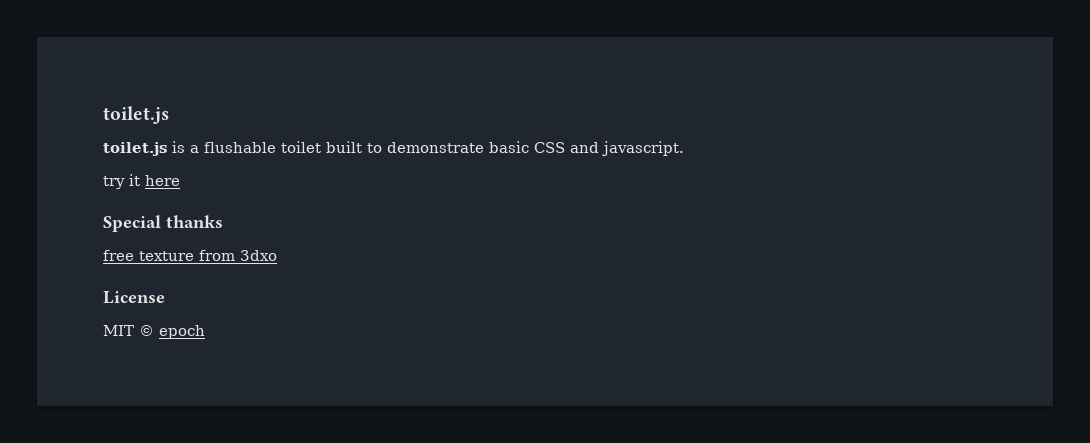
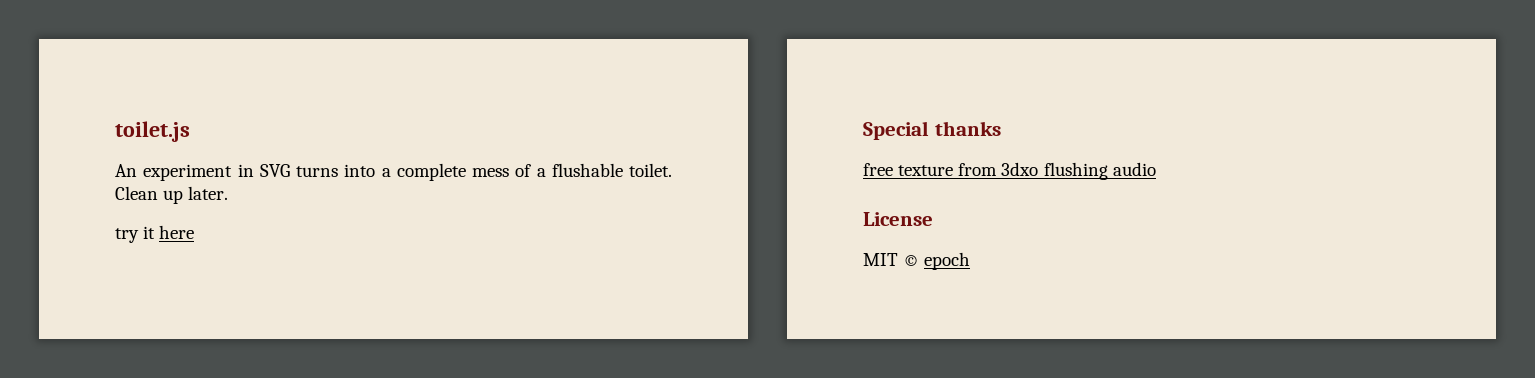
[103,141,684,156] toilet.js is a flushable toilet built to demonstrate basic CSS and javascript. -> [115,163,672,181] [115,186,229,204] An experiment in SVG turns into a complete mess of a flushable toilet. Clean up later.
(277, 255) none -> [1043,162,1156,180] flushing audio

